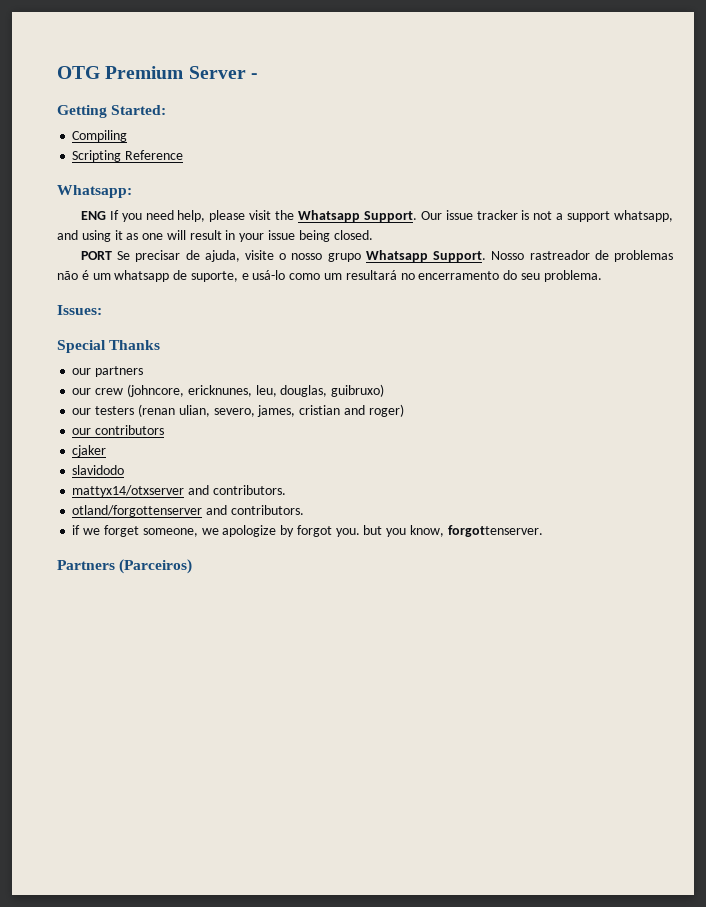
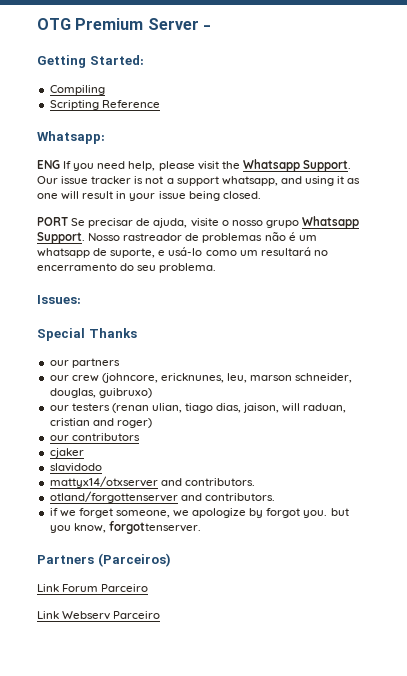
(277, 391) none -> [250,373,353,383] marson schneider,
[213,405,296,417] severo, james, -> [185,403,347,413] tiago dias, jaison, will raduan,
(193, 566) none -> [37,584,149,592] [37,611,161,620] // Link Forum Parceiro // Link Webserv Parceiro

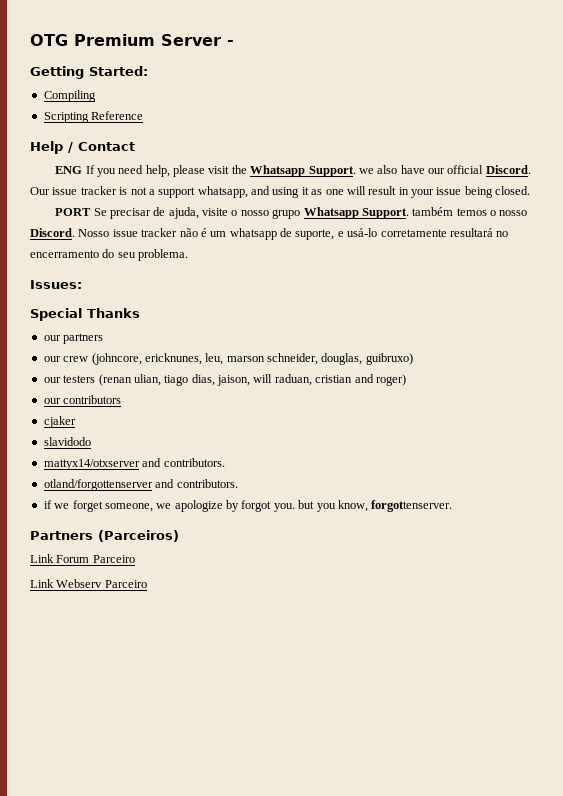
[37,131,105,144] Whatsapp: -> [30,141,135,154] Help / Contact
(351, 166) none -> [358,165,531,174] we also have our official Discord.
[88,233,263,243] Nosso rastreador de problemas -> [412,207,528,216] [30,228,178,237] também temos o nosso Discord. Nosso issue tracker
[205,250,258,256] como um -> [380,229,447,237] corretamente

